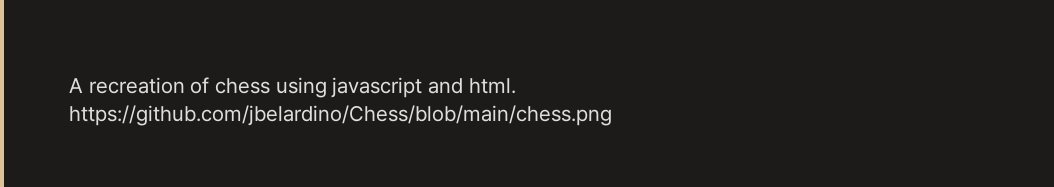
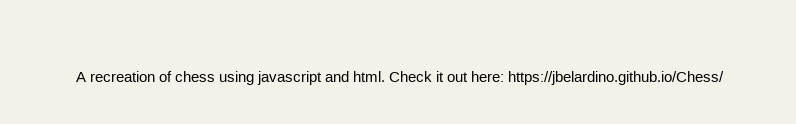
[69,105,612,126] https://github.com/jbelardino/Chess/blob/main/chess.png -> [389,71,725,85] Check it out here: https://jbelardino.github.io/Chess/

